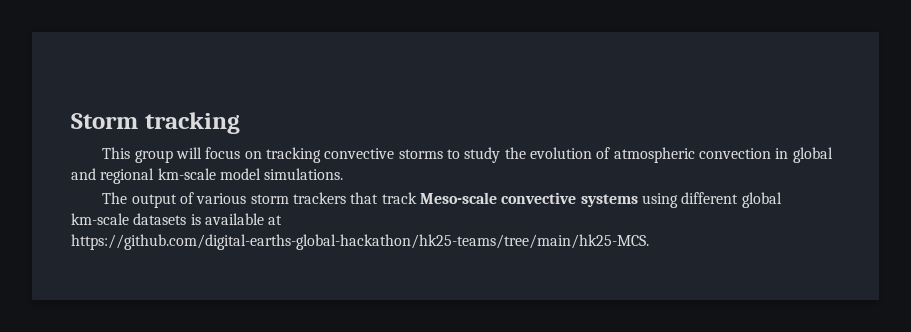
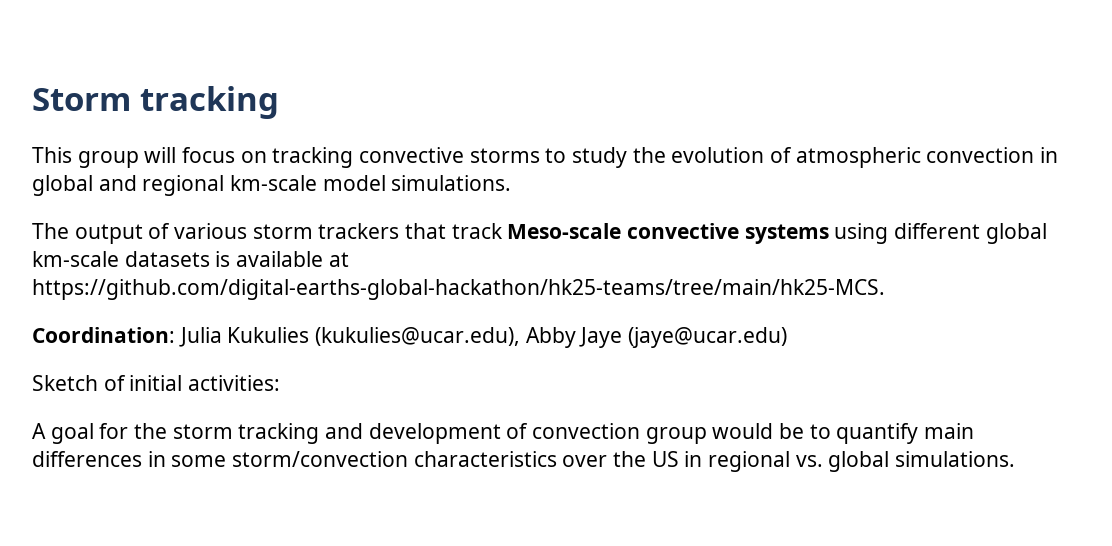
(649, 242) none -> [32,327,788,348] [32,375,281,391] [32,423,975,444] [32,451,1016,472] // Coordination: Julia Kukulies (kukulies@ucar.edu), Abby Jaye (jaye@ucar.edu) // Sketch of initial activities: // A goal for the storm tracking and development of convection group would be to quantify main differences in some storm/convection characteristics over the US in regional vs. global simulations.

